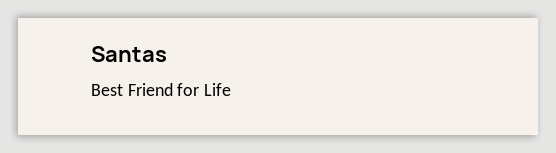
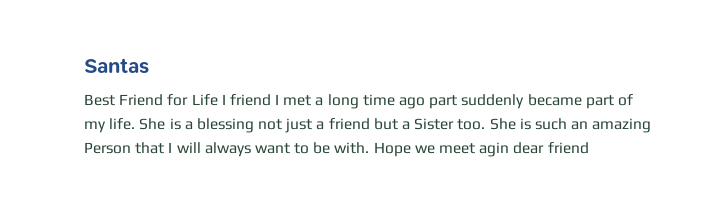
(232, 89) none -> [221,94,633,109] [84,118,652,133] [84,142,589,157] I friend I met a long time ago part suddenly became part of my life. She is a blessing not just a friend but a Sister too. She is such an amazing Person that I will always want to be with. Hope we meet agin dear friend

